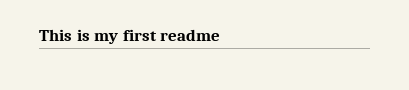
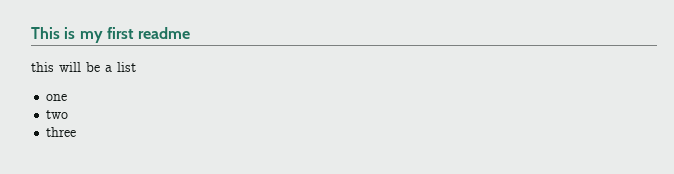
(221, 35) none -> [31,62,136,72] [46,94,68,101] [46,110,69,119] [46,127,77,137] // this will be a list // one // two // three

